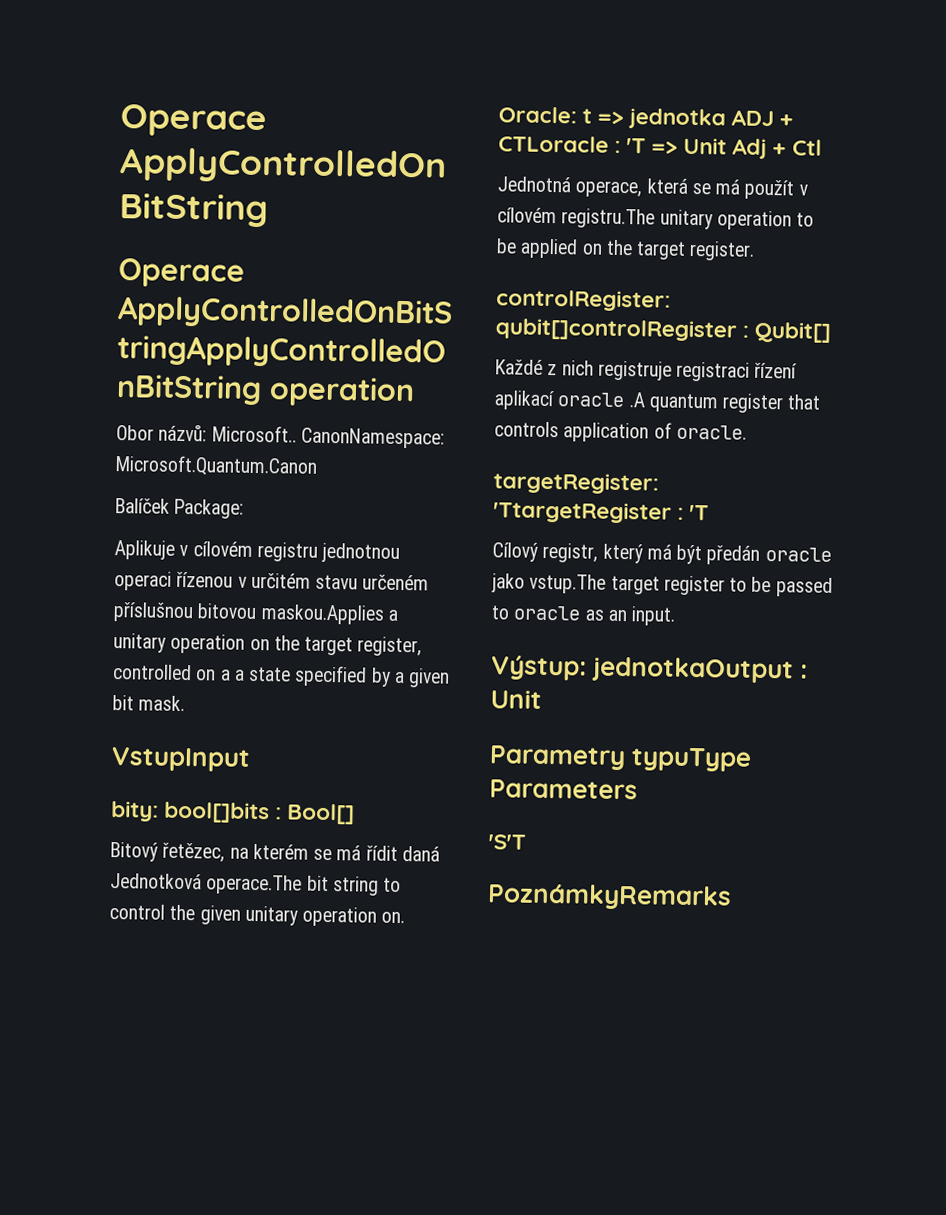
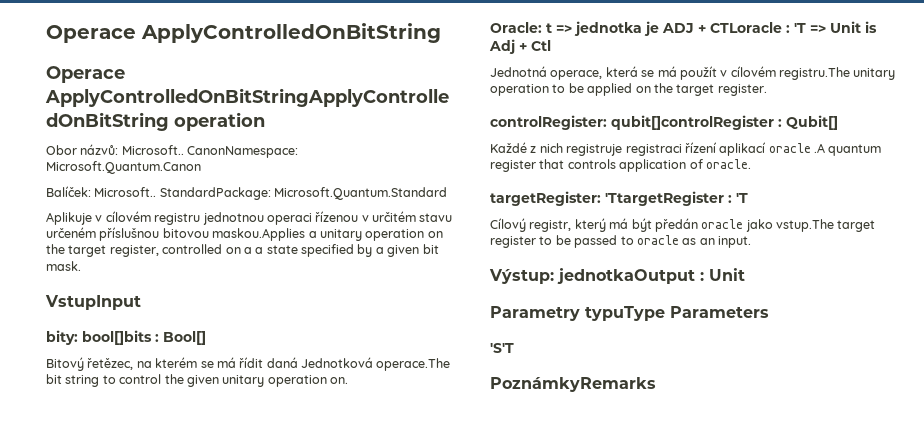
[115,498,245,519] Balíček Package: -> [46,186,448,200] Balíček: Microsoft.. StandardPackage: Microsoft.Quantum.Standard
(727, 119) none -> [644,21,659,36] je
(728, 146) none -> [865,21,877,33] is

